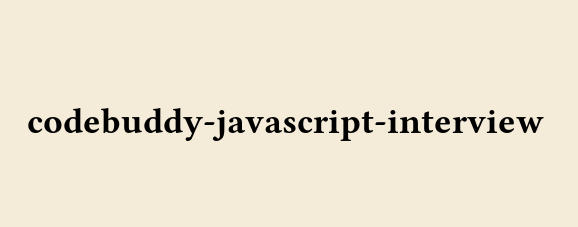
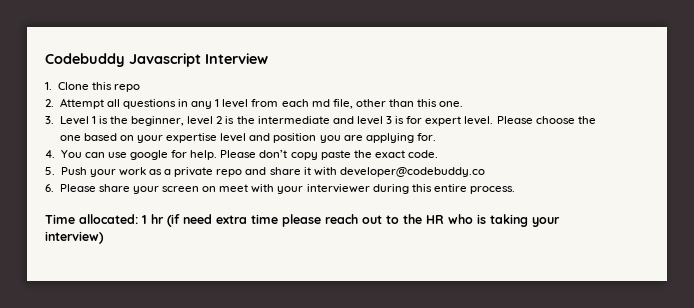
[27,108,544,141] codebuddy-javascript-interview -> [45,53,268,67] [45,82,141,92] [45,98,464,109] [45,116,596,126] [59,133,436,143] [45,150,439,160] [45,167,485,177] [45,184,516,194] [45,214,560,227] [45,231,104,244] Codebuddy Javascript Interview // 1. Clone this repo // 2. Attempt all questions in any 1 level from each md file, other than this one. // 3. Level 1 is the beginner, level 2 is the intermediate and level 3 is for expert level. Please choose the one based on your expertise level and position you are applying for. // 4. You can use google for help. Please don’t copy paste the exact code. // 5. Push your work as a private repo and share it with developer@codebuddy.co // 6. Please share your screen on meet with your interviewer during this entire process. // Time allocated: 1 hr (if need extra time please reach out to the HR who is taking your interview)

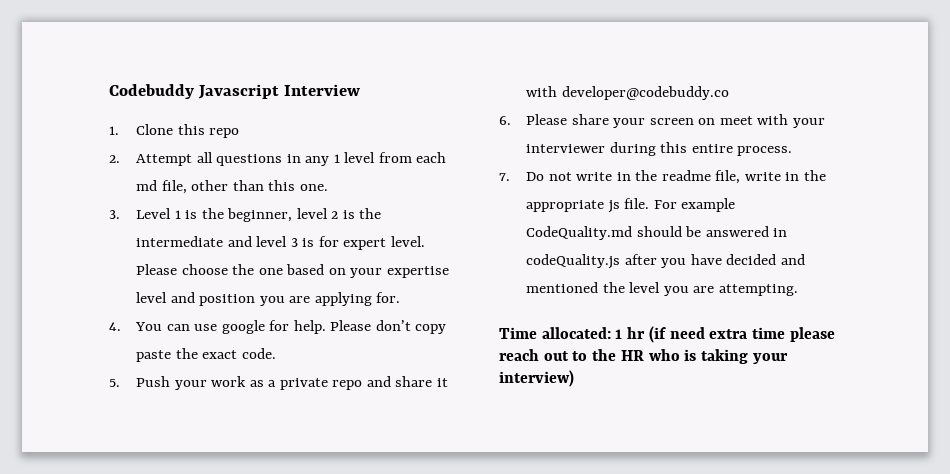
(516, 190) none -> [499,170,826,184] [526,198,736,213] [526,226,788,240] [526,254,805,269] [526,282,798,296] // 7. Do not write in the readme file, write in the appropriate js file. For example CodeQuality.md should be answered in codeQuality.js after you have decided and mentioned the level you are attempting.

